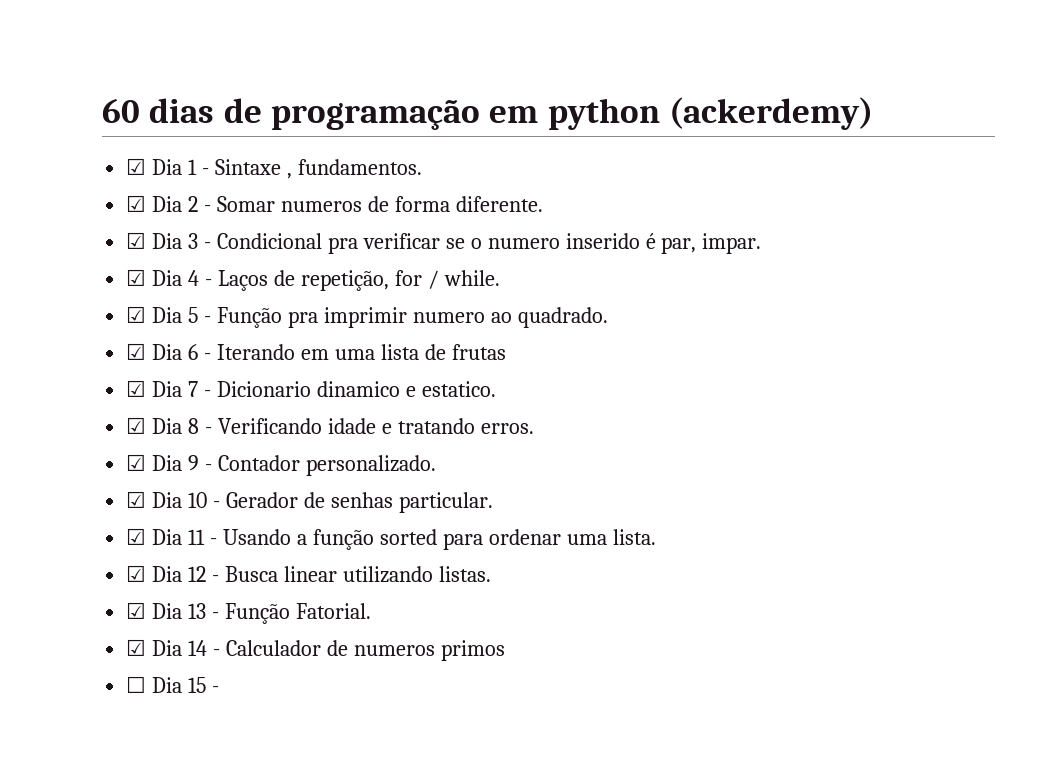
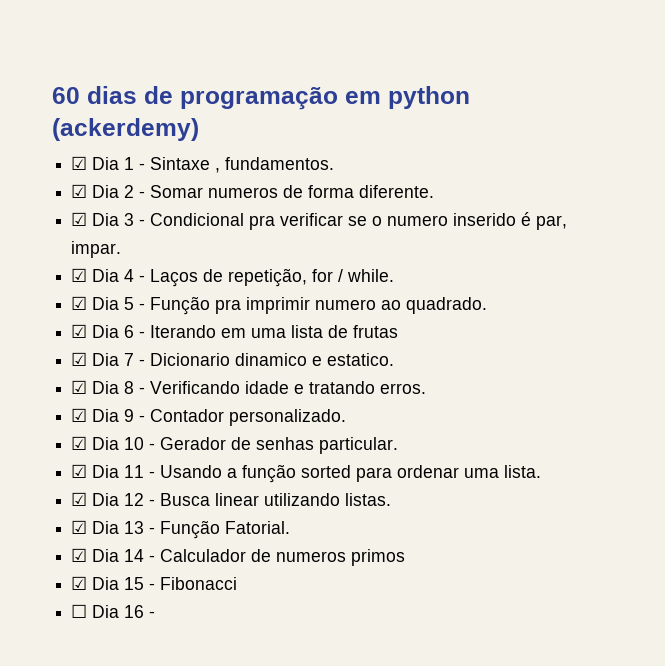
[126,676,147,693] ☐ -> [71,576,88,590] ☑
(220, 689) none -> [160,577,238,590] [71,604,156,618] Fibonacci // ☐ Dia 16 -

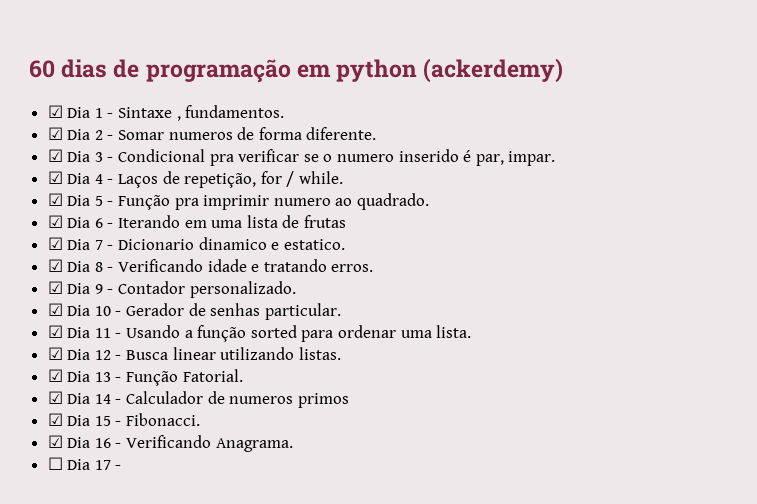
[160,577,238,590] Fibonacci -> [126,413,201,426] [47,435,293,452] Fibonacci. // ☑ Dia 16 - Verificando Anagrama.
[124,605,145,618] 16 -> [94,460,111,470] 17

